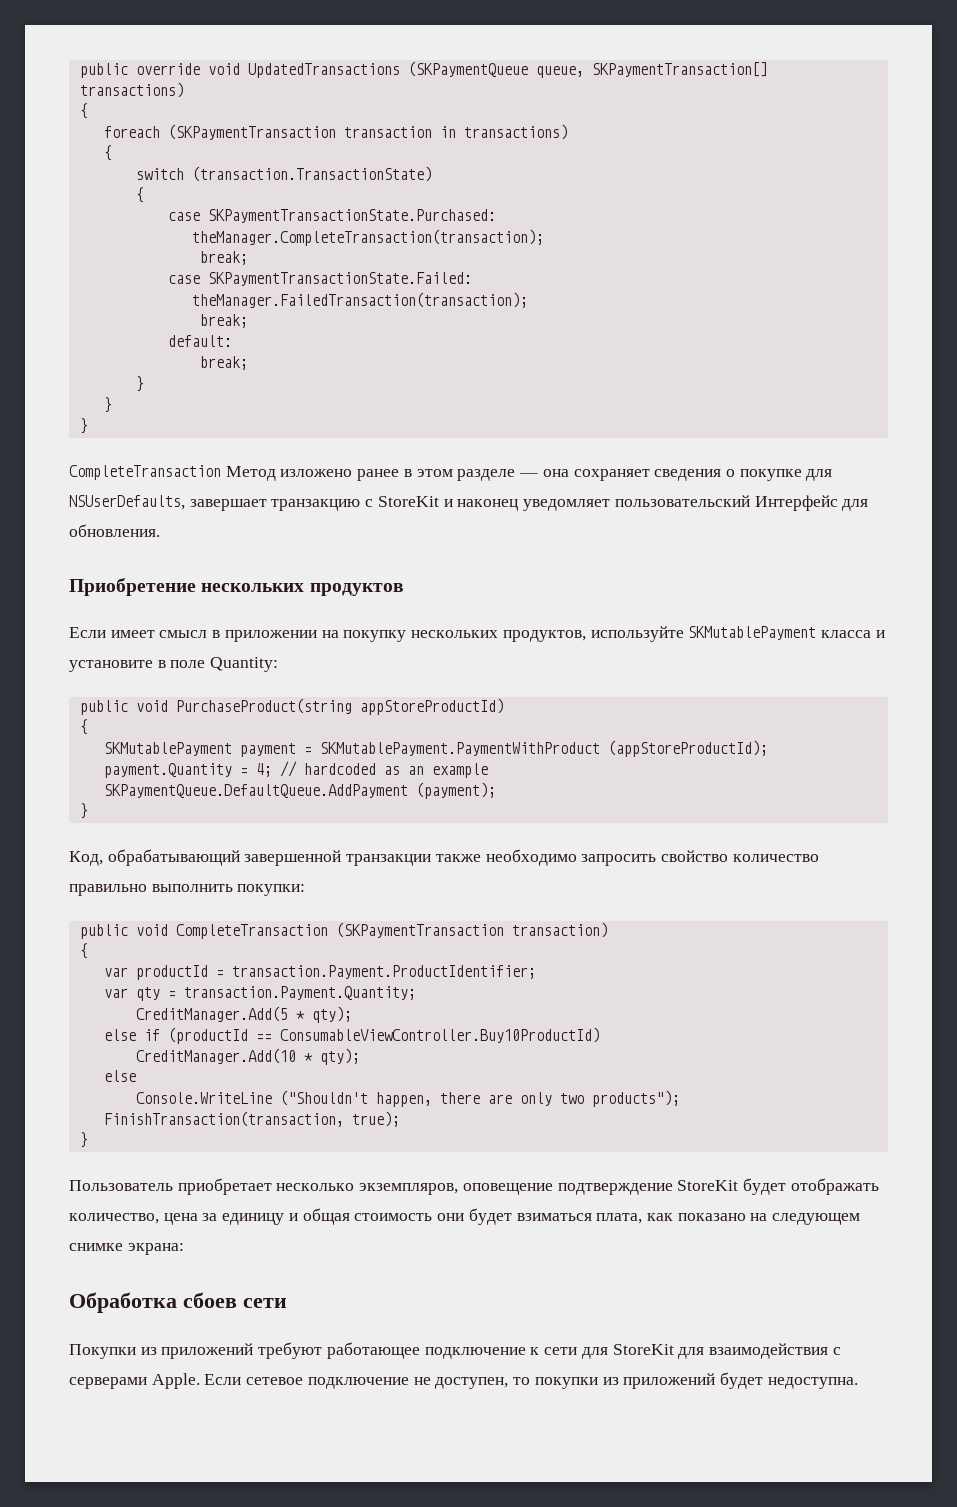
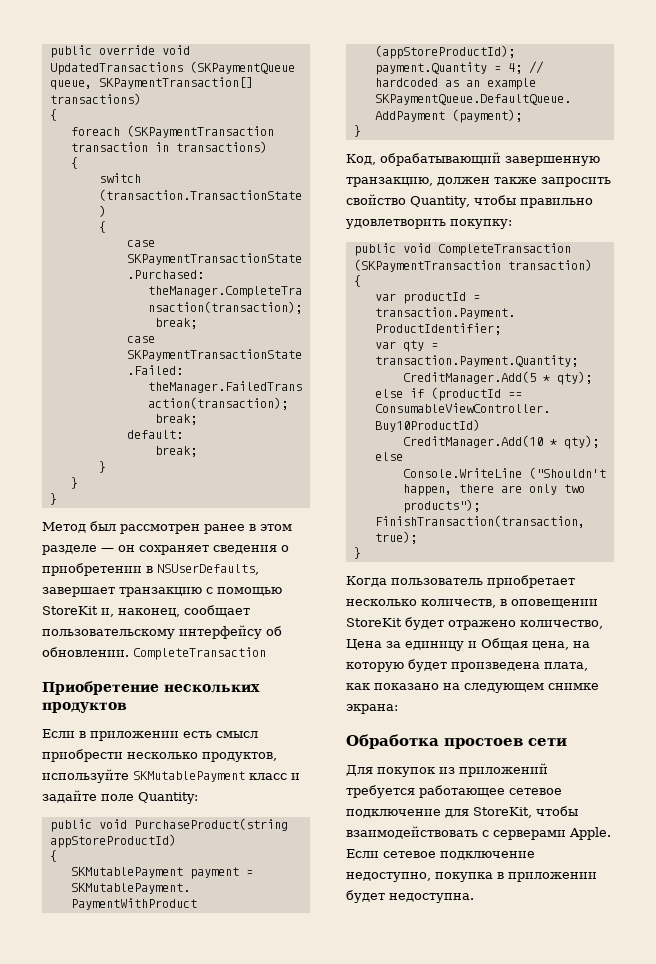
[69,465,353,481] CompleteTransaction Метод изложено -> [42,521,200,534] Метод был рассмотрен
[542,469,569,477] она -> [118,545,135,552] он
[739,469,833,481] покупке для -> [42,563,153,576] приобретении в
[377,495,869,511] [69,524,160,537] [69,578,404,596] [69,626,885,642] [69,660,166,672] StoreKit и наконец уведомляет пользовательский Интерфейс для обновления. // Приобретение нескольких продуктов // Если имеет смысл в приложении на покупку нескольких продуктов, используйте SKMutablePayment класса и установите в -> [217,587,282,596] [42,605,250,617] [42,625,282,639] [42,647,266,660] [42,681,260,695] [42,702,127,713] [42,729,258,741] [42,749,277,762] [42,769,300,783] [42,790,97,803] помощью StoreKit и, наконец, сообщает пользовательскому интерфейсу об обновлении. CompleteTransaction // Приобретение нескольких продуктов // Если в приложении есть смысл приобрести несколько продуктов, используйте SKMutablePayment класс и задайте
[244,849,819,866] [69,884,306,896] завершенной транзакции также необходимо запросить свойство количество правильно выполнить покупки: -> [505,156,600,166] [346,177,611,187] [346,194,593,208] [346,219,512,229] завершенную транзакцию, должен также запросить свойство Quantity, чтобы правильно удовлетворить покупку:
[69,1178,879,1195] [69,1208,592,1225] Пользователь приобретает несколько экземпляров, оповещение подтверждение StoreKit будет отображать количество, цена за единицу и общая стоимость они будет взиматься -> [346,575,575,588] [346,599,598,608] [346,617,603,630] [346,638,590,651] [346,659,540,672] Когда пользователь приобретает несколько количеств, в оповещении StoreKit будет отражено количество, Цена за единицу и Общая цена, на которую будет произведена
[183,1292,237,1308] сбоев -> [444,738,523,749] простоев
[69,1342,828,1359] Покупки из приложений требуют работающее подключение к сети для StoreKit для взаимодействия -> [346,763,548,777] [346,785,562,798] [346,806,578,818] [346,826,478,839] Для покупок из приложений требуется работающее сетевое подключение для StoreKit, чтобы взаимодействовать
[413,1373,716,1389] не доступен, то покупки из приложений -> [346,872,597,882] недоступно, покупка в приложении

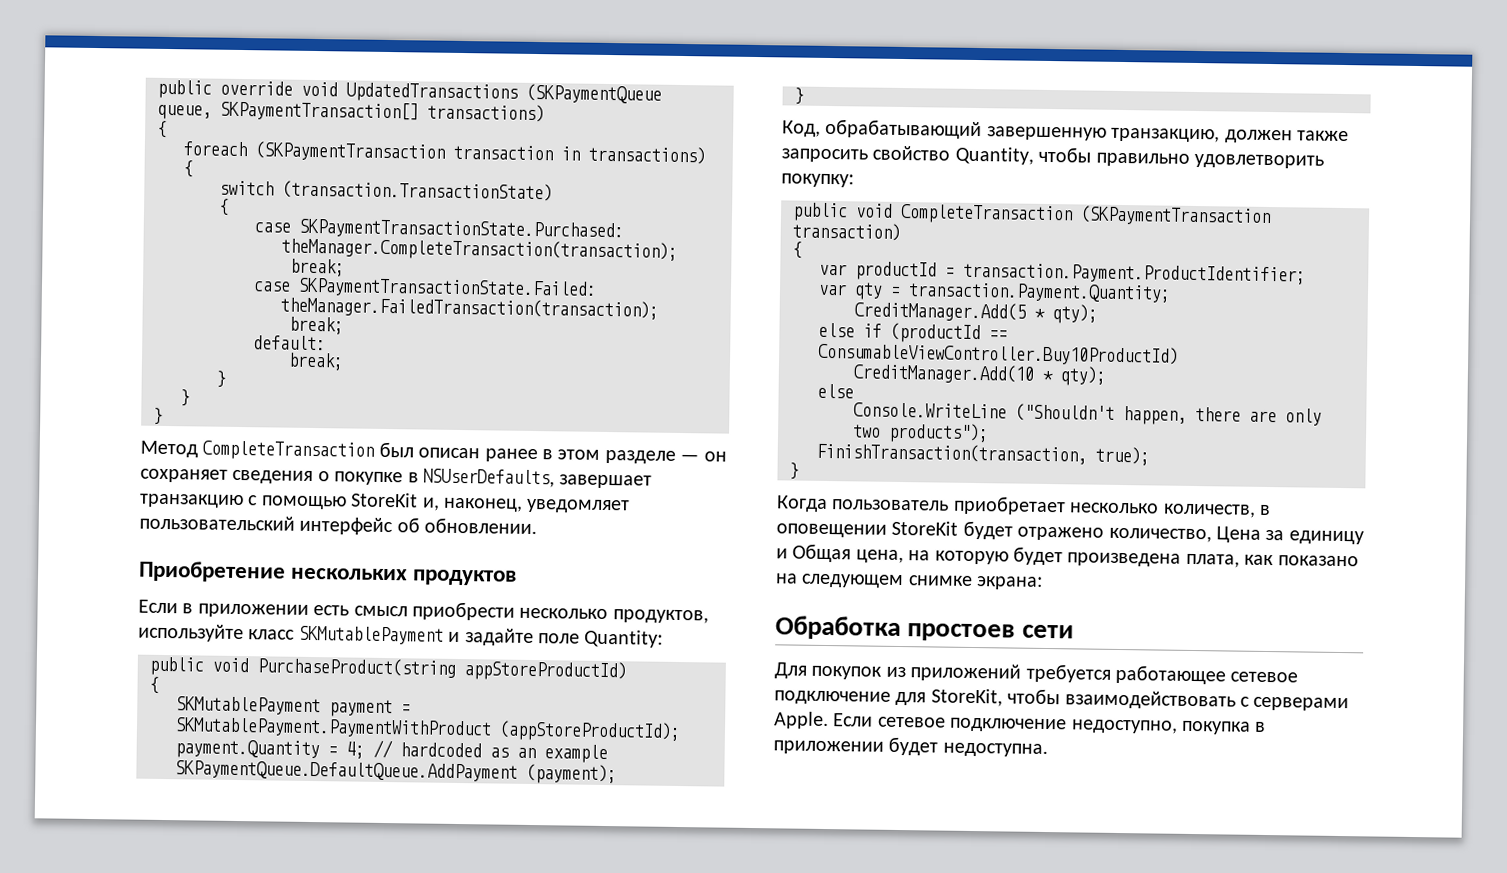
[90,521,200,534] был рассмотрен -> [202,440,481,461] CompleteTransaction был описан
[42,563,142,576] приобретении -> [334,471,404,486] покупке
[184,605,250,617] [42,625,262,639] сообщает пользовательскому интерфейсу -> [526,498,631,514] [139,514,394,536] уведомляет пользовательский интерфейс
[133,647,266,660] CompleteTransaction -> (538, 526) none
[133,771,287,782] SKMutablePayment класс -> [248,625,444,645] класс SKMutablePayment

